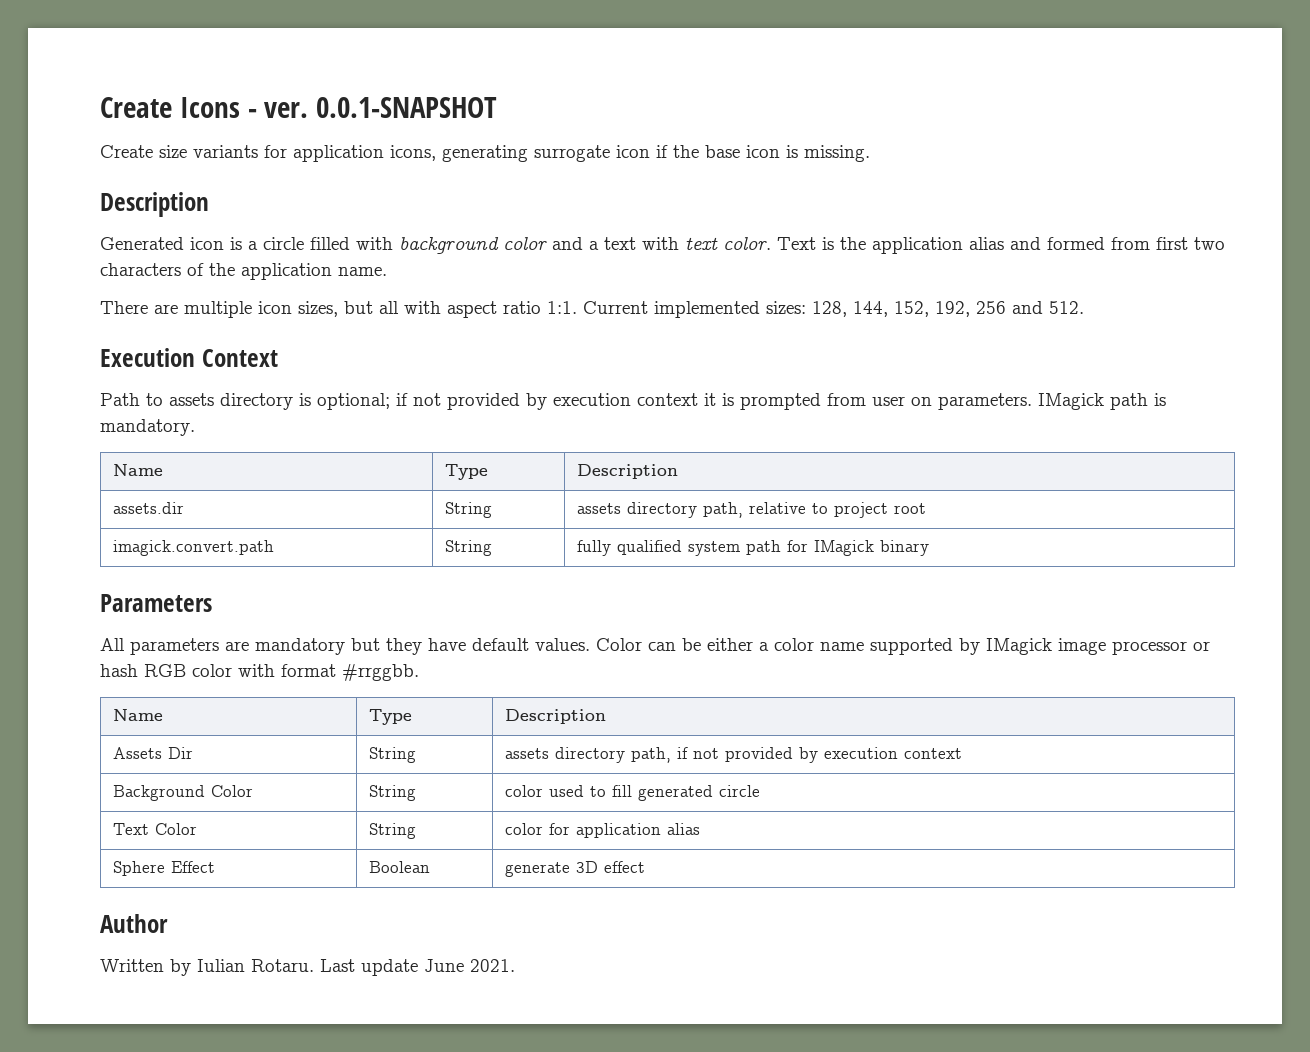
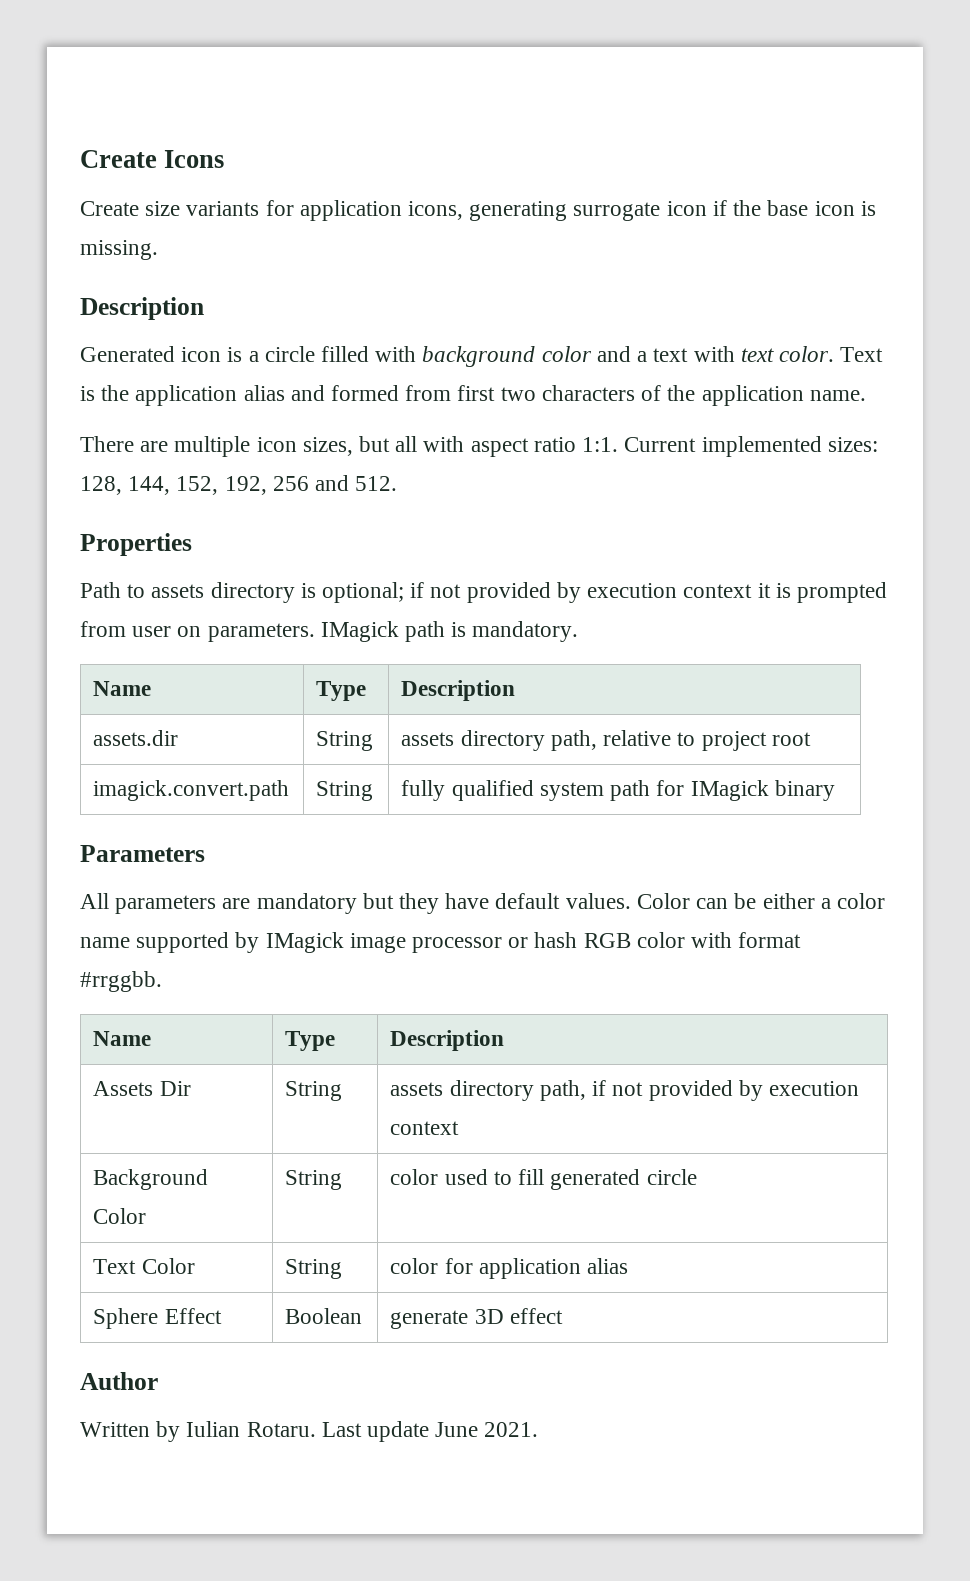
[247,97,498,118] - ver. 0.0.1-SNAPSHOT -> (225, 159) none
[100,348,278,367] Execution Context -> [80,533,192,556] Properties

